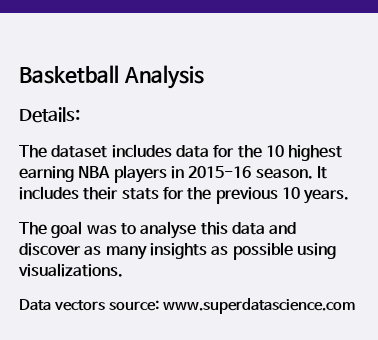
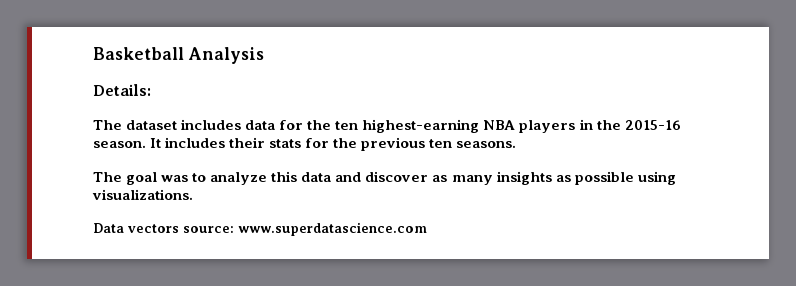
[265,145,343,161] [19,166,74,182] 10 highest earning -> [335,119,480,133] ten highest-earning
(184, 172) none -> [596,120,621,130] the
[281,187,350,204] 10 years. -> [429,139,517,148] ten seasons.
[140,221,197,239] analyse -> [210,172,268,185] analyze

